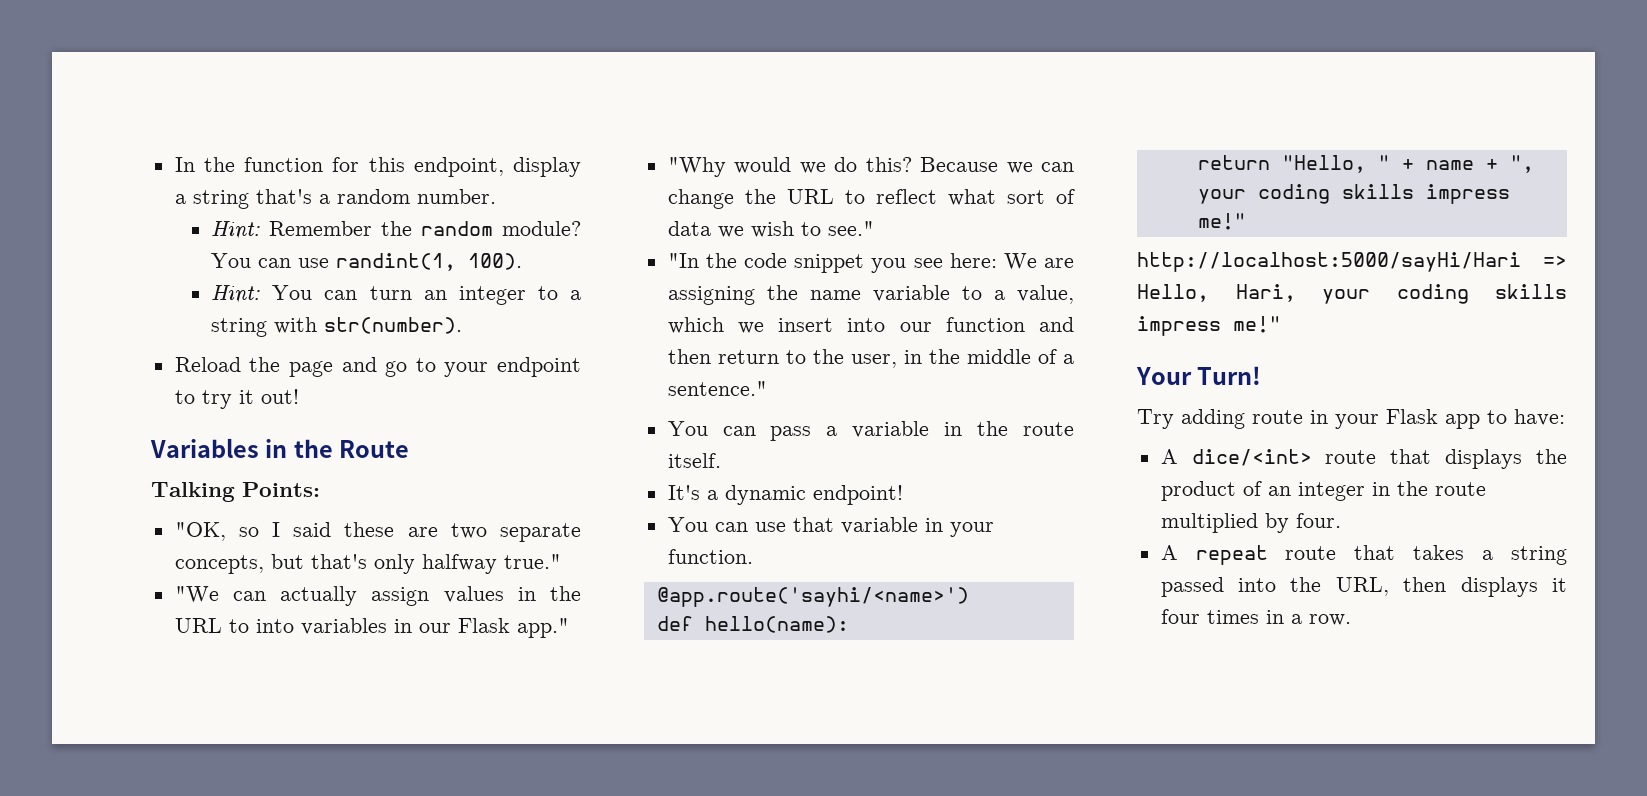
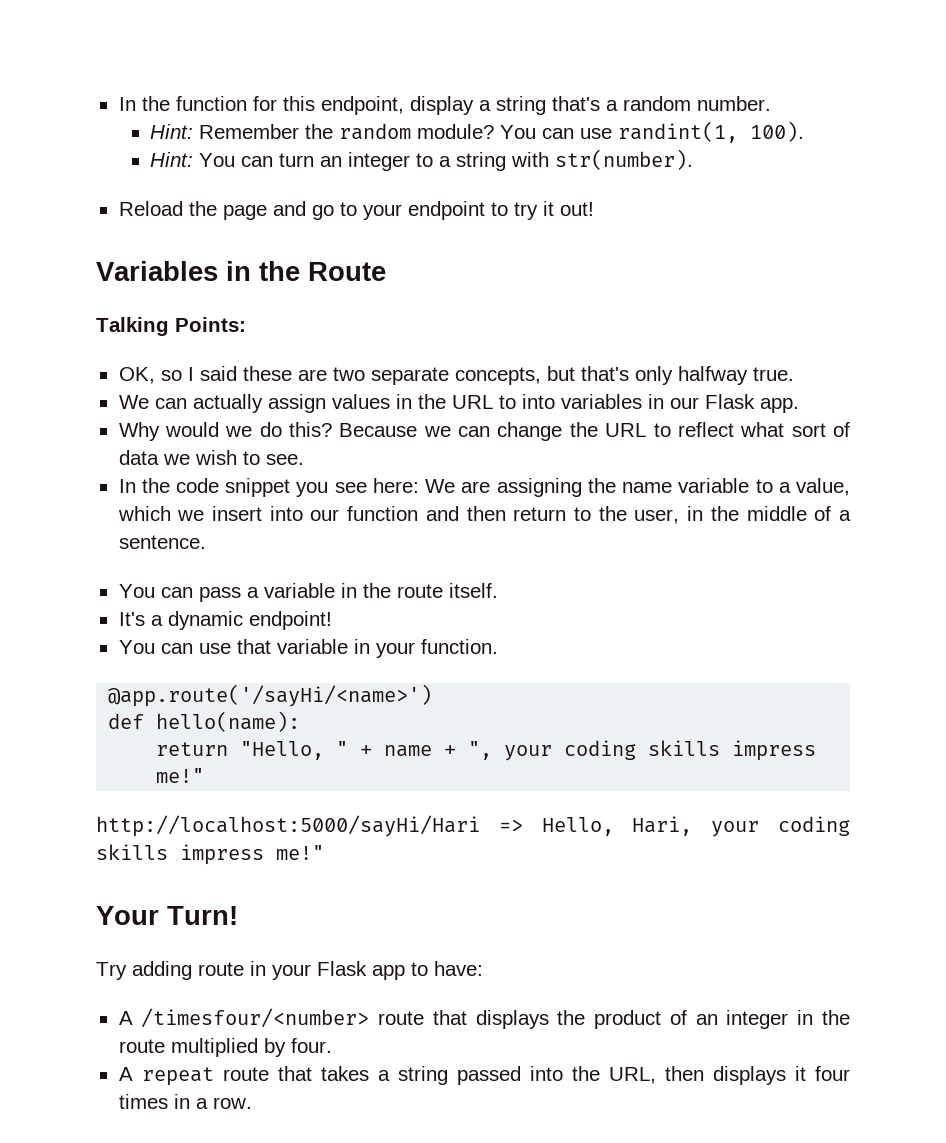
[174,522,226,541] "OK, -> [118,367,155,384] OK,
[503,554,561,569] [174,586,219,603] true." // "We -> [752,367,794,381] [118,395,149,409] true. // We
[516,618,569,638] [667,157,726,177] app." // "Why -> [759,398,799,413] [118,422,160,441] app. // Why
[827,221,874,236] [667,253,699,268] see." // "In -> [265,454,304,465] [118,479,136,493] see. // In
[667,381,767,396] sentence." -> [118,535,206,549] sentence.
[656,587,969,607] @app.route('sayhi/<name>') -> [108,684,433,707] @app.route('/sayHi/<name>')
[1191,449,1312,466] dice/<int> -> [141,1008,370,1028] /timesfour/<number>

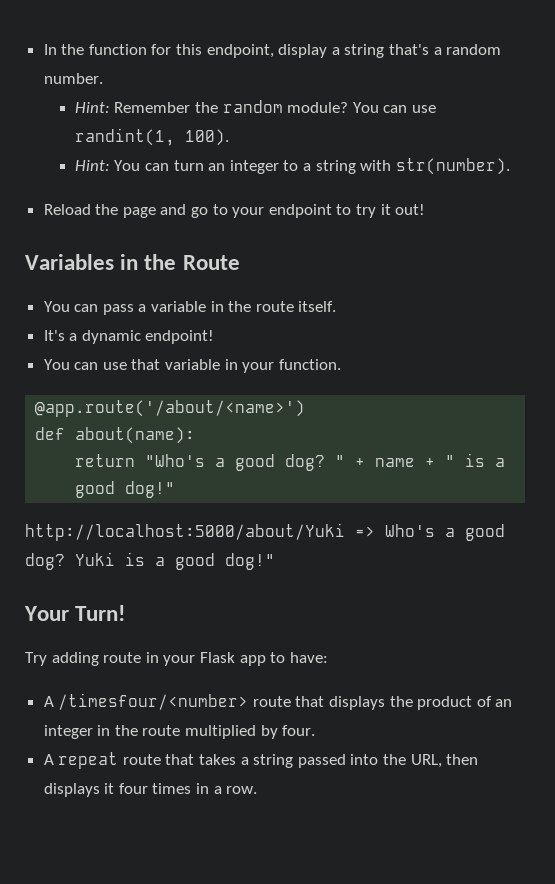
[96,317,246,336] [118,366,794,385] [118,394,799,413] [118,422,851,441] [118,450,304,465] [118,478,851,497] [117,506,852,524] [118,535,206,549] // Talking Points: // OK, so I said these are two separate concepts, but that's only halfway true. // We can actually assign values in the URL to into variables in our Flask app. // Why would we do this? Because we can change the URL to reflect what sort of data we wish to see. // In the code snippet you see here: We are assigning the name variable to a value, which we insert into our function and then return to the user, in the middle of a sentence. -> (240, 262) none
[108,684,433,707] @app.route('/sayHi/<name>') -> [35,400,306,417] @app.route('/about/<name>')
[156,711,301,732] [156,740,817,761] [156,768,205,783] [96,815,850,837] [96,844,324,865] hello(name): // return "Hello, " + name + ", your coding skills impress me!" // http://localhost:5000/sayHi/Hari => Hello, Hari, your coding skills impress me!" -> [75,427,196,444] [75,453,506,471] [75,481,176,498] [25,523,505,541] [25,552,275,570] about(name): // return "Who's a good dog? " + name + " is a good dog!" // http://localhost:5000/about/Yuki => Who's a good dog? Yuki is a good dog!"

